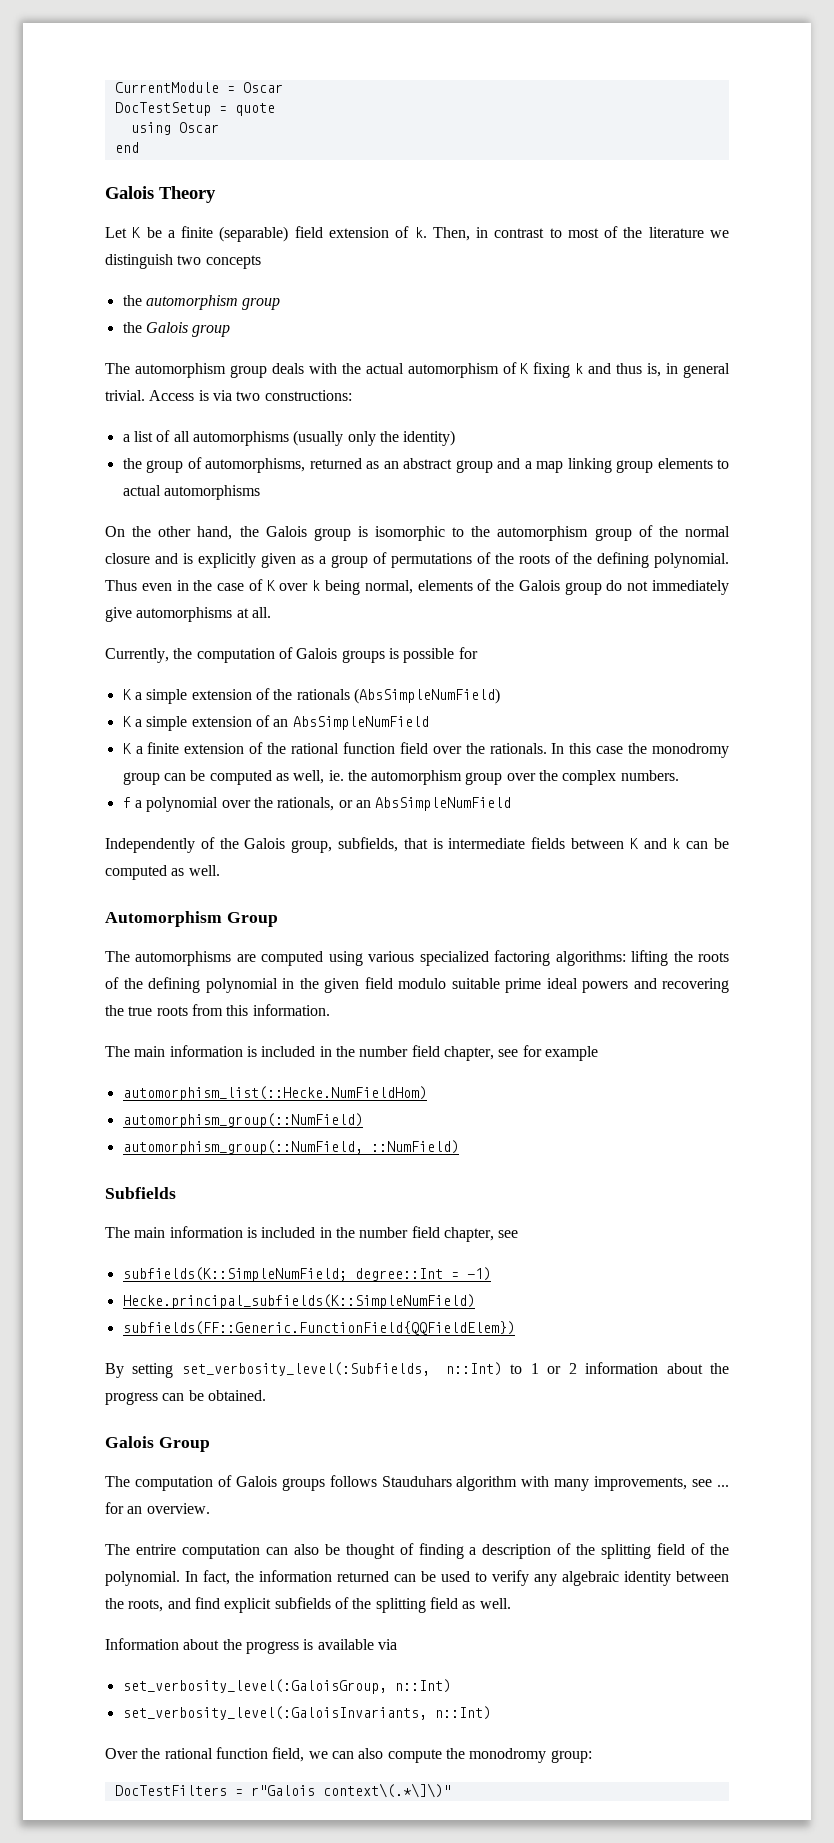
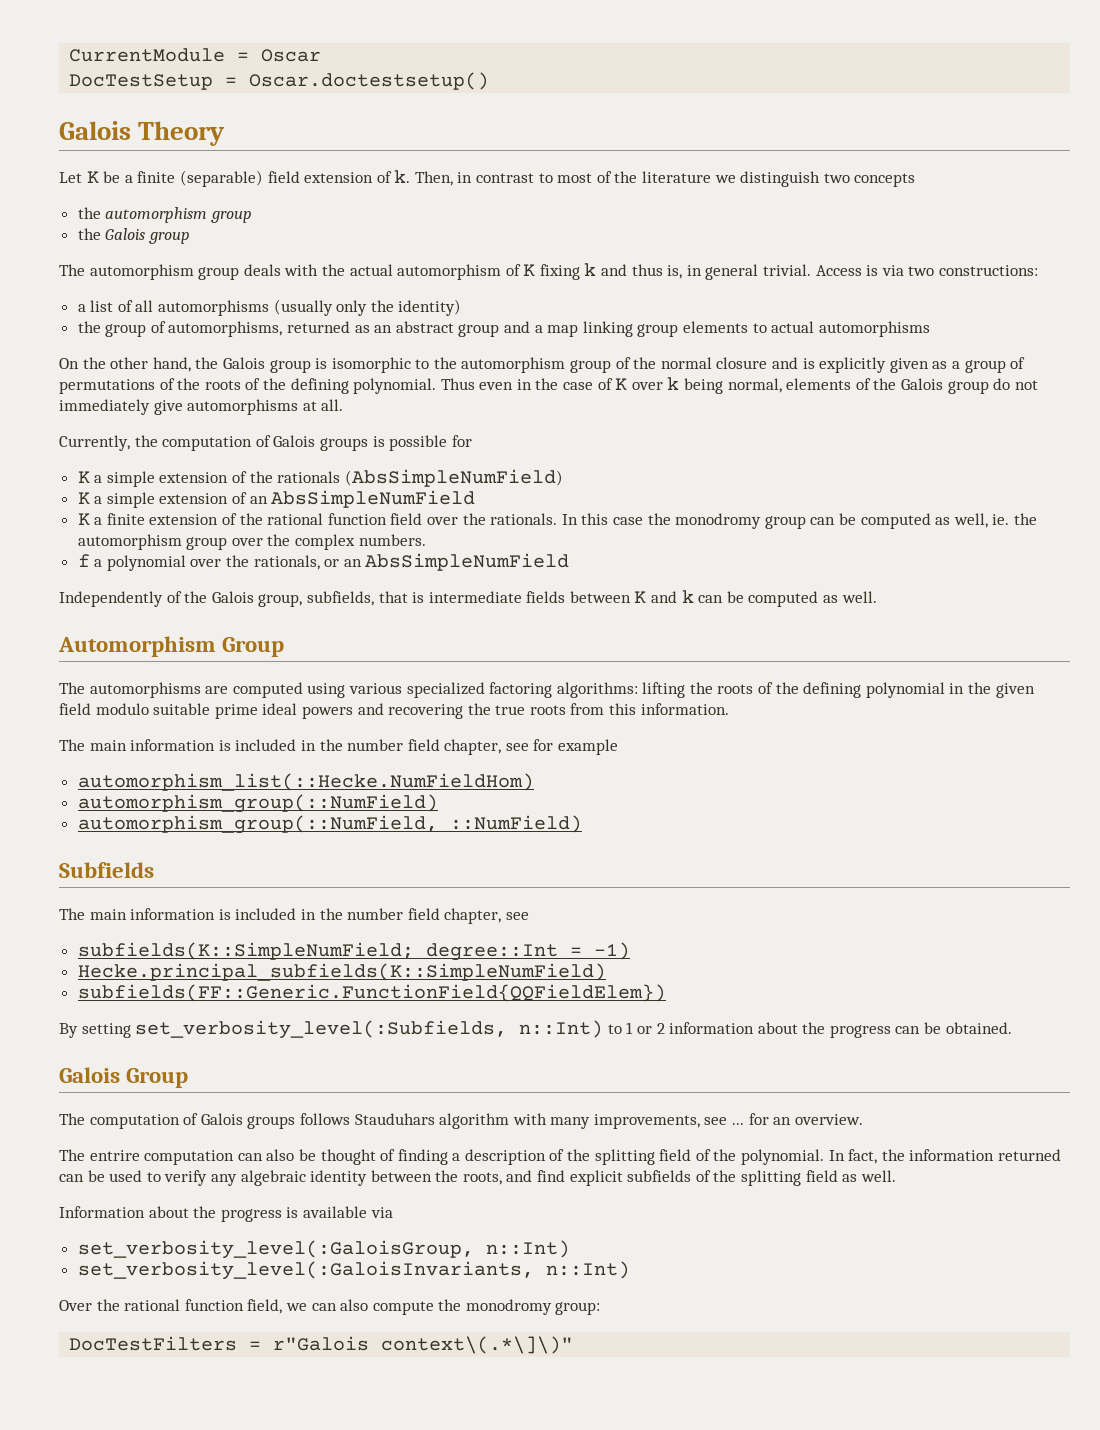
[234,103,275,116] [130,122,219,135] [114,142,139,153] quote // using Oscar // end -> [249,72,490,90] Oscar.doctestsetup()

